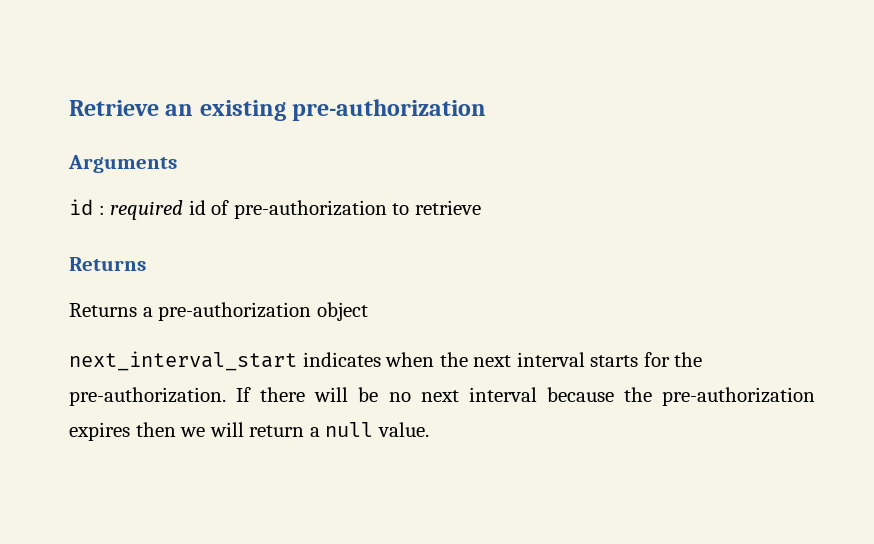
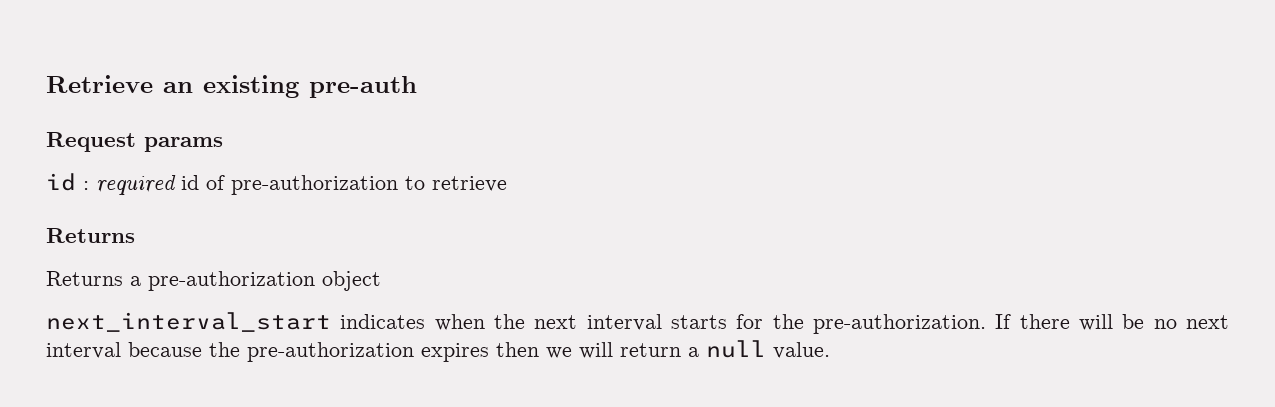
[292,99,487,121] [68,155,177,173] pre-authorization // Arguments -> [309,76,417,98] [46,132,223,152] pre-auth // Request params

